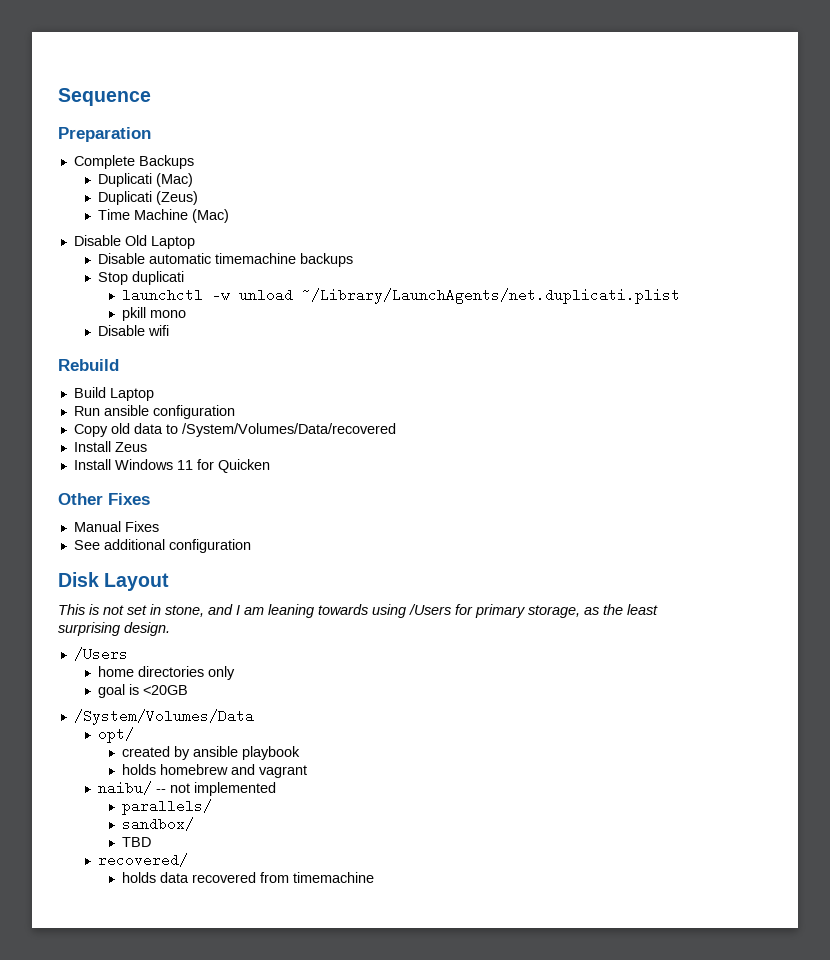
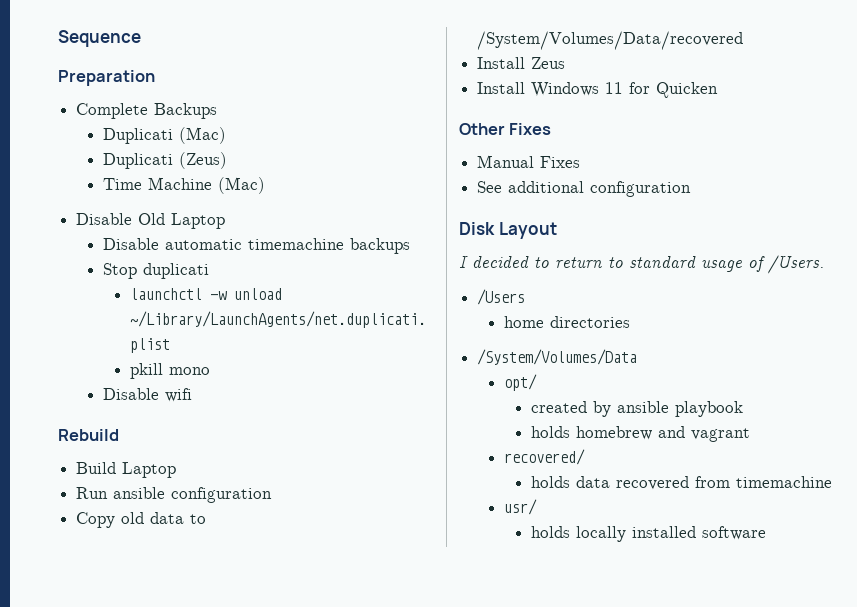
[58,604,658,618] [58,622,170,636] This is not set in stone, and I am leaning towards using /Users for primary storage, as the least surprising design. -> [459,255,824,274] I decided to return to standard usage of /Users.
[207,666,235,680] [97,684,188,698] only // goal is <20GB -> (630, 322) none
[97,781,276,796] [121,799,212,815] [121,817,194,831] [121,837,151,847] // naibu/ -- not implemented // parallels/ // sandbox/ // TBD -> (750, 435) none
(374, 877) none -> [503,499,537,515] [530,526,766,542] // usr/ // holds locally installed software

